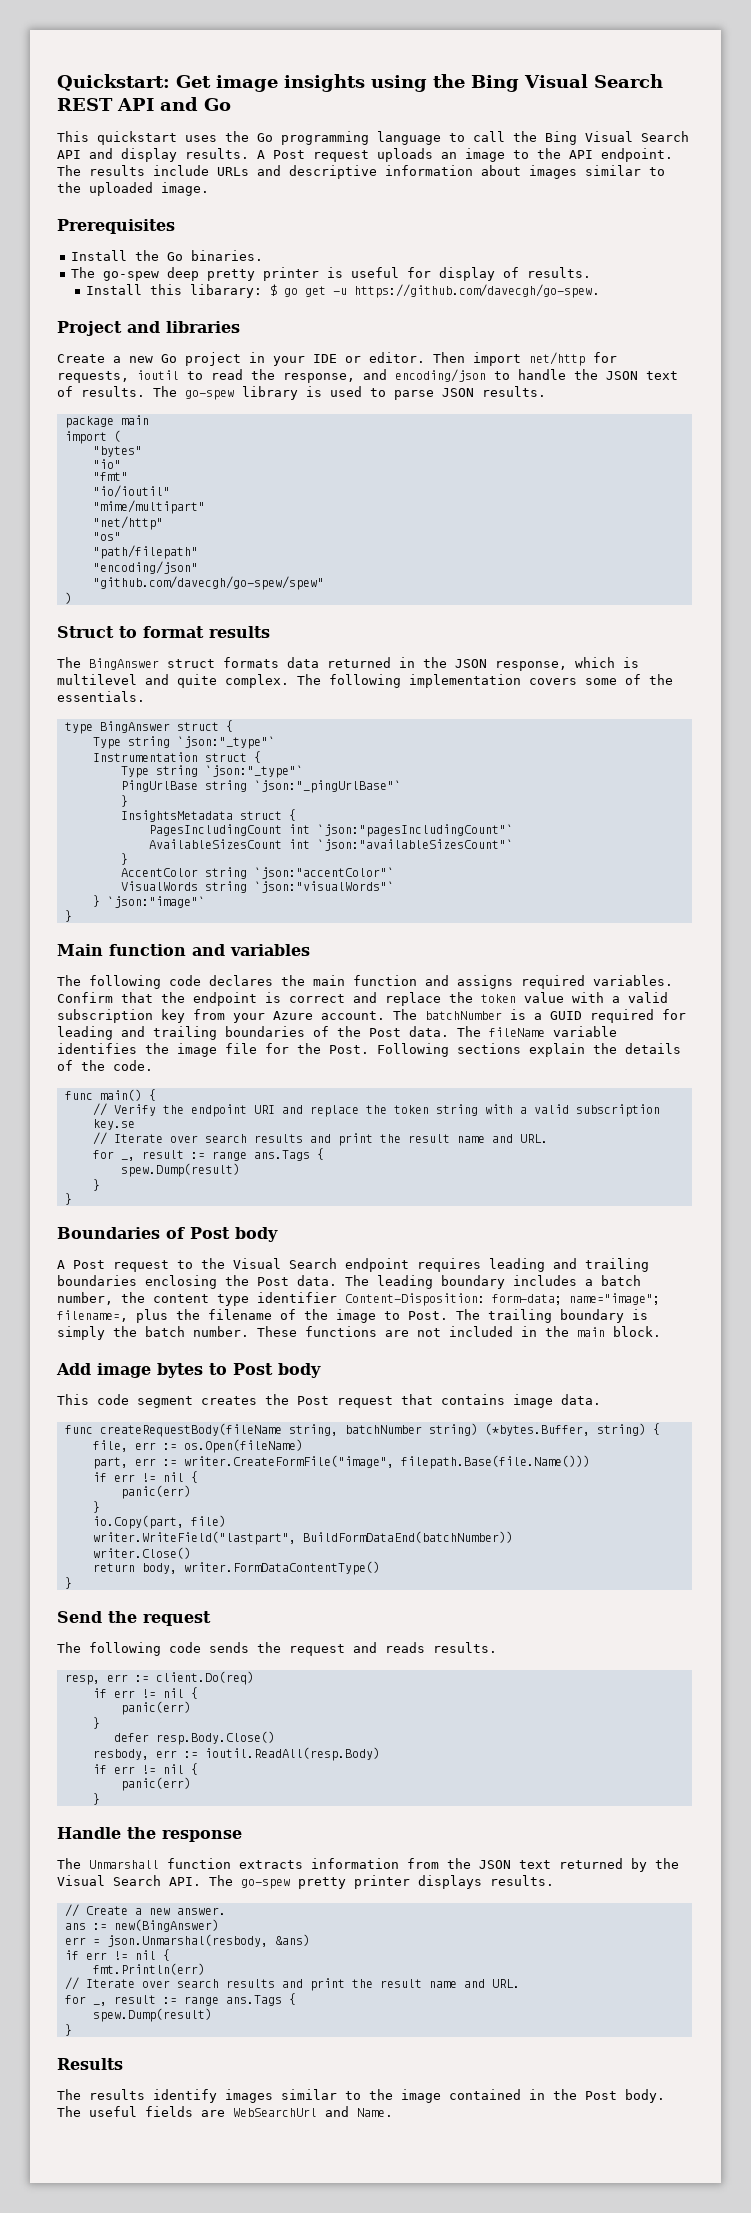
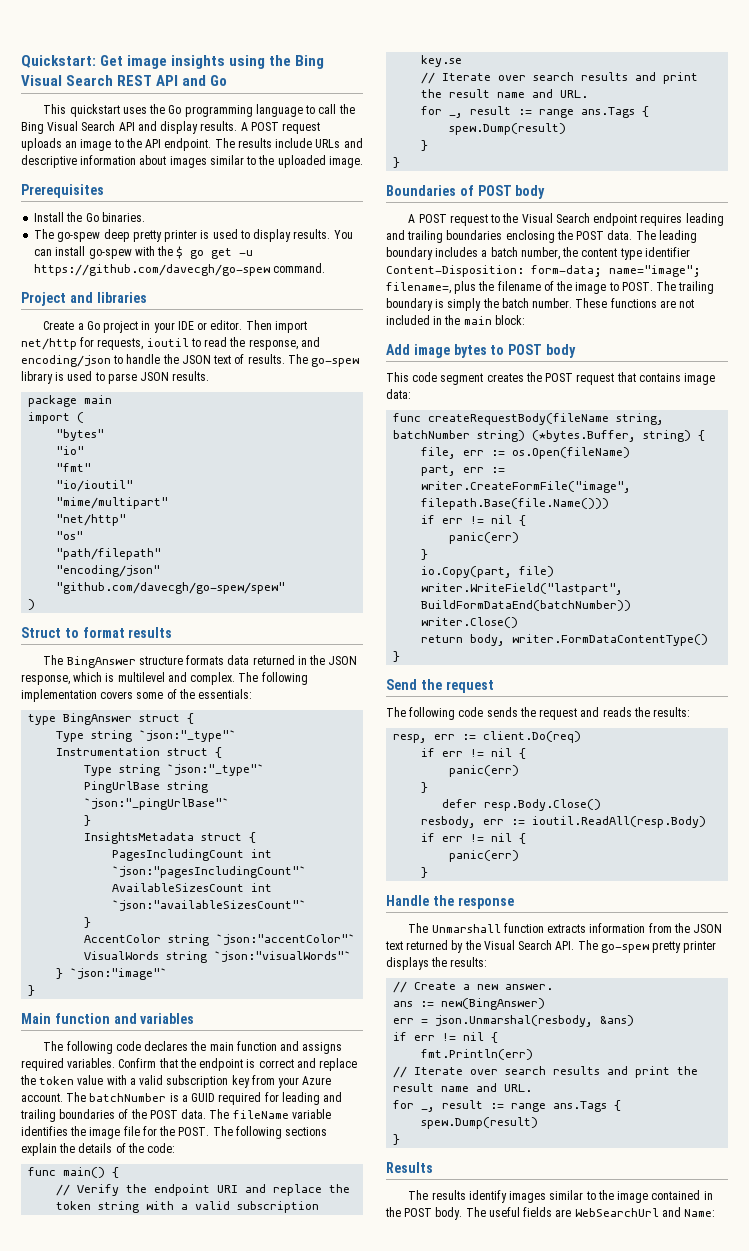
[273,150,305,159] Post -> [250,122,279,131] POST
[350,267,591,281] [86,284,263,298] useful for display of results. // Install this libarary: -> [212,229,353,242] [34,246,174,259] used to display results. You can install go-spew with the
[354,284,601,298] https://github.com/davecgh/go-spew. -> [34,263,326,276] https://github.com/davecgh/go-spew command.
[129,356,153,363] new -> (84, 326) none
[167,659,215,668] struct -> [138,656,183,665] structure
[177,674,217,688] quite -> (187, 677) none
[57,691,145,702] essentials. -> [198,689,253,699] essentials:
[369,1028,401,1037] Post -> [149,1110,178,1119] POST
[329,1043,449,1057] Post. Following -> [178,1126,282,1139] POST. The following
[113,1060,153,1071] code. -> [147,1143,176,1153] code:
[190,1227,230,1239] Post -> [477,185,512,196] POST
[73,1260,105,1269] Post -> [418,214,447,223] POST
[257,1277,289,1286] Post -> [576,231,605,240] POST
[408,1311,448,1320] Post. -> [621,282,653,291] POST.
[613,1326,661,1337] block. -> [494,315,525,325] block:
[233,1363,273,1375] Post -> [508,344,543,355] POST
[297,1396,329,1405] Post -> [545,373,574,382] POST
[561,1394,601,1405] data. -> [386,389,411,399] data:
[433,1642,497,1653] results. -> [633,707,691,717] the results:
[490,1875,554,1886] results. -> [431,957,488,967] the results:
[585,2091,617,2100] Post -> [404,1208,433,1217] POST
[357,2108,393,2117] Name. -> [684,1209,716,1217] Name:

